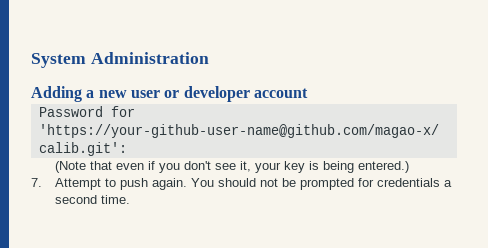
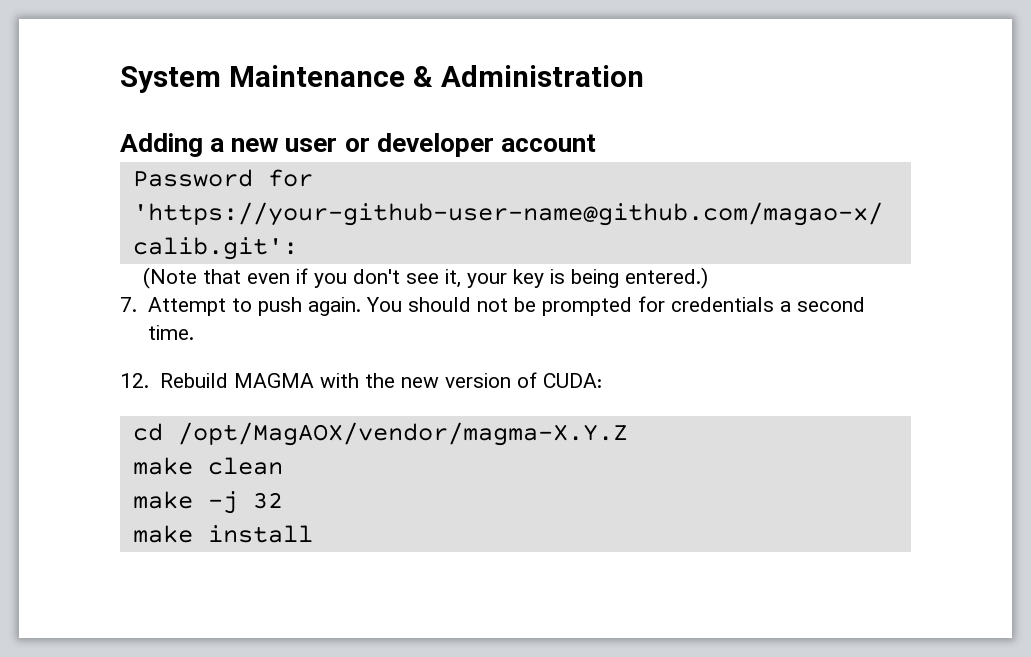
(86, 60) none -> [228,65,433,87] Maintenance &
(131, 199) none -> [120,372,602,388] [132,422,628,446] [132,457,283,475] [132,491,283,514] [132,525,313,543] // 12. Rebuild MAGMA with the new version of CUDA: // cd /opt/MagAOX/vendor/magma-X.Y.Z // make clean // make -j 32 // make install

